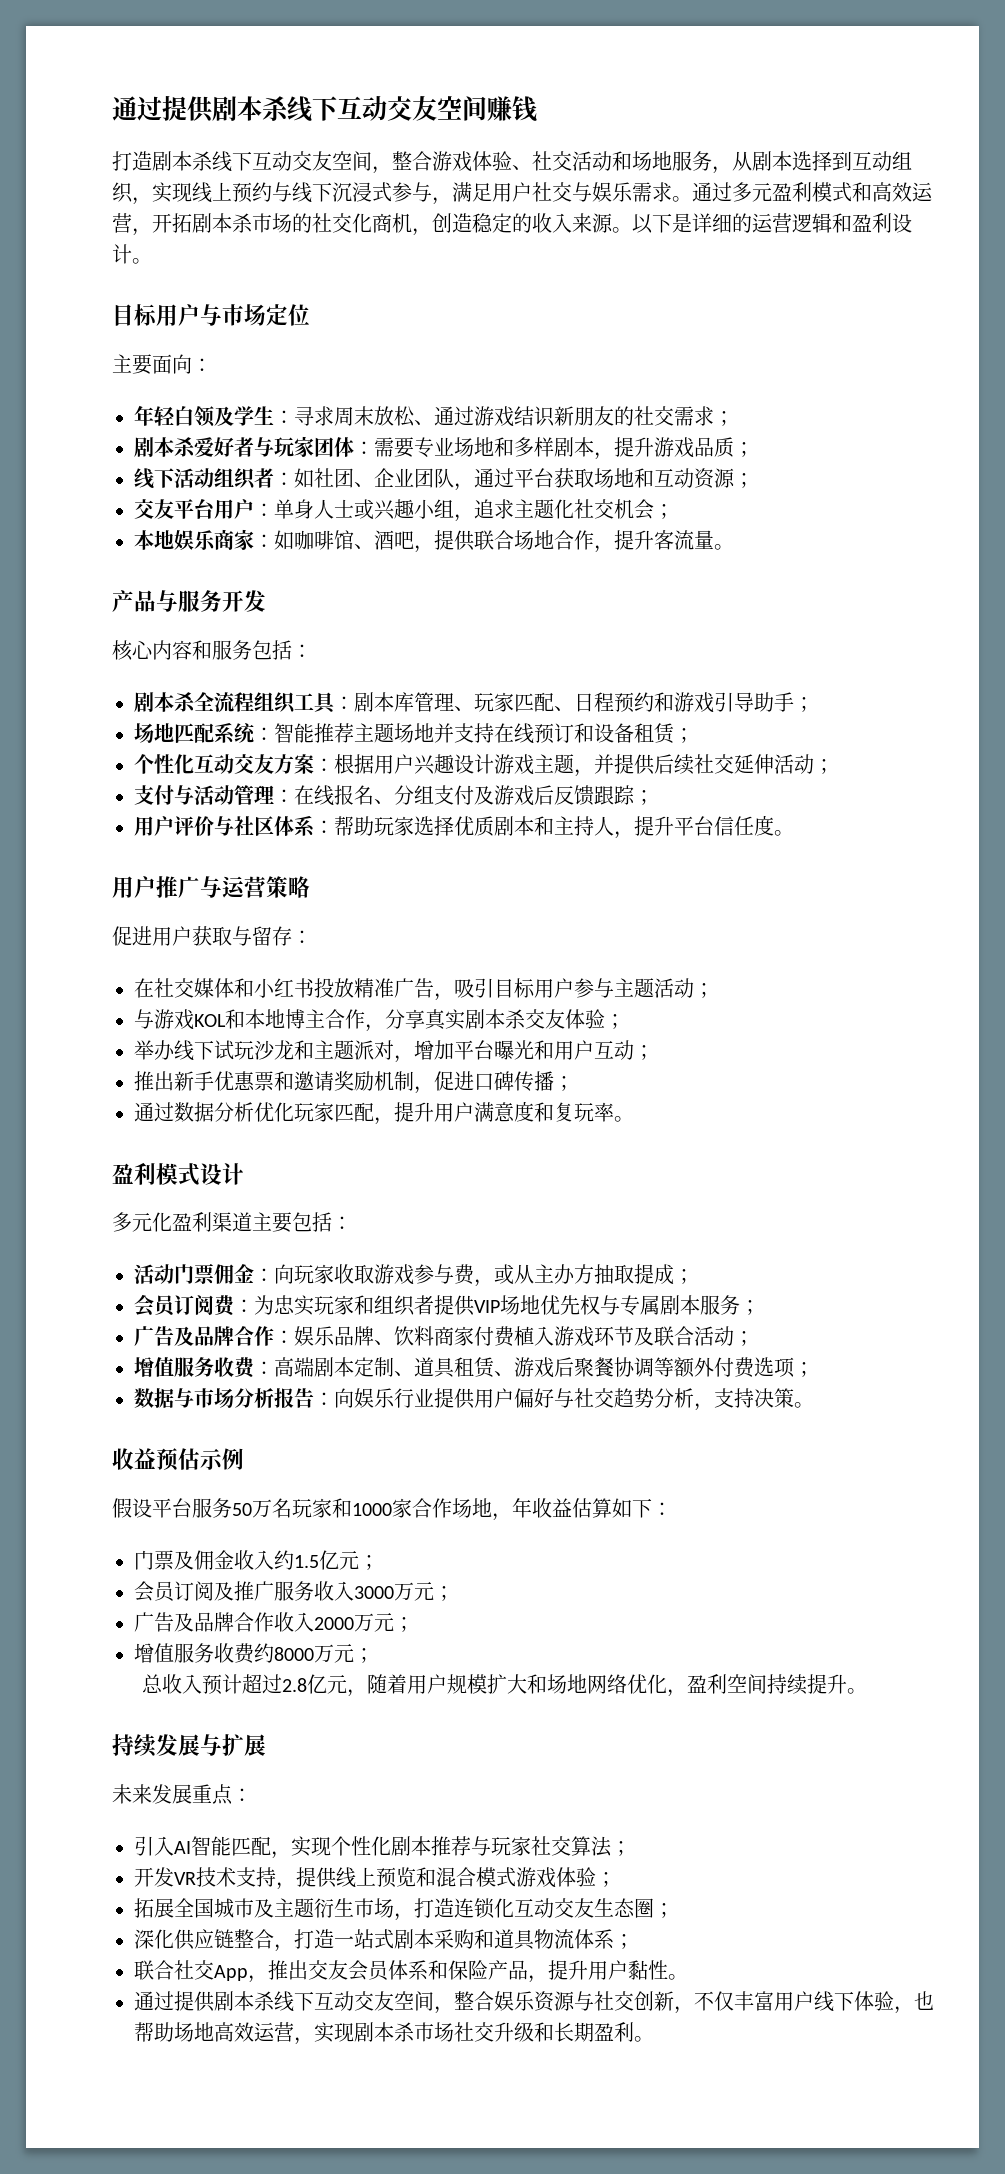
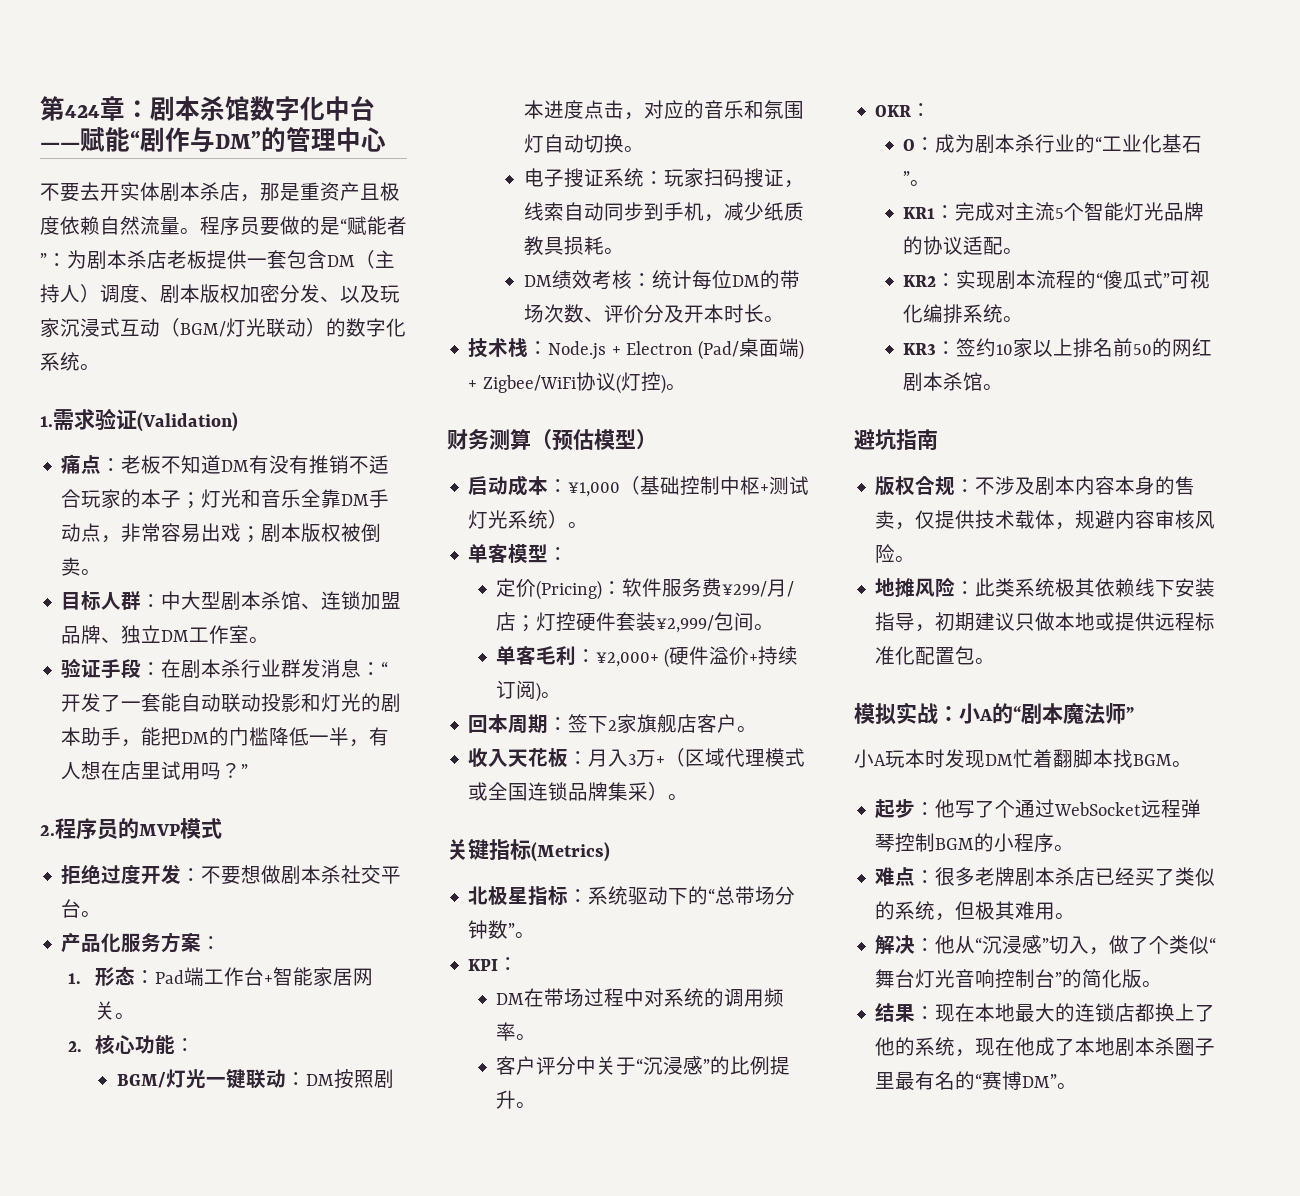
[112,96,537,123] [112,151,912,174] [112,182,933,205] [112,213,912,236] [112,244,152,264] [112,304,310,326] [112,354,212,375] [134,405,734,427] [134,436,754,460] [134,468,754,491] [134,499,674,522] [134,529,734,553] [112,590,266,612] [112,640,312,661] [134,692,814,714] [134,722,694,744] [134,754,834,777] [134,784,654,806] [134,815,794,839] [112,876,310,898] [112,926,312,946] [134,978,714,1001] [134,1009,625,1032] [134,1040,654,1063] [134,1071,574,1094] [134,1101,634,1125] [112,1162,244,1186] [112,1212,352,1233] [134,1263,694,1287] [134,1294,760,1317] [134,1326,754,1347] [134,1357,814,1378] [134,1388,814,1411] [112,1448,244,1471] [112,1498,672,1521] [134,1550,379,1570] [134,1581,454,1602] [134,1612,414,1632] [134,1643,374,1664] [141,1674,867,1697] [112,1734,266,1757] [112,1784,252,1805] [134,1836,631,1859] [134,1867,616,1890] [134,1898,674,1921] [134,1929,634,1952] [134,1960,688,1983] [134,1991,934,2014] [134,2022,634,2045] 通过提供剧本杀线下互动交友空间赚钱 // 打造剧本杀线下互动交友空间，整合游戏体验、社交活动和场地服务，从剧本选择到互动组织，实现线上预约与线下沉浸式参与，满足用户社交与娱乐需求。通过多元盈利模式和高效运营，开拓剧本杀市场的社交化商机，创造稳定的收入来源。以下是详细的运营逻辑和盈利设计。 // 目标用户与市场定位 // 主要面向： // 年轻白领及学生：寻求周末放松、通过游戏结识新朋友的社交需求； // 剧本杀爱好者与玩家团体：需要专业场地和多样剧本，提升游戏品质； // 线下活动组织者：如社团、企业团队，通过平台获取场地和互动资源； // 交友平台用户：单身人士或兴趣小组，追求主题化社交机会； // 本地娱乐商家：如咖啡馆、酒吧，提供联合场地合作，提升客流量。 // 产品与服务开发 // 核心内容和服务包括： // 剧本杀全流程组织工具：剧本库管理、玩家匹配、日程预约和游戏引导助手； // 场地匹配系统：智能推荐主题场地并支持在线预订和设备租赁； // 个性化互动交友方案：根据用户兴趣设计游戏主题，并提供后续社交延伸活动； // 支付与活动管理：在线报名、分组支付及游戏后反馈跟踪； // 用户评价与社区体系：帮助玩家选择优质剧本和主持人，提升平台信任度。 // 用户推广与运营策略 // 促进用户获取与留存： // 在社交媒体和小红书投放精准广告，吸引目标用户参与主题活动； // 与游戏KOL和本地博主合作，分享真实剧本杀交友体验； // 举办线下试玩沙龙和主题派对，增加平台曝光和用户互动； // 推出新手优惠票和邀请奖励机制，促进口碑传播； // 通过数据分析优化玩家匹配，提升用户满意度和复玩率。 // 盈利模式设计 // 多元化盈利渠道主要包括： // 活动门票佣金：向玩家收取游戏参与费，或从主办方抽取提成； // 会员订阅费：为忠实玩家和组织者提供VIP场地优先权与专属剧本服务； // 广告及品牌合作：娱乐品牌、饮料商家付费植入游戏环节及联合活动； // 增值服务收费：高端剧本定制、道具租赁、游戏后聚餐协调等额外付费选项； // 数据与市场分析报告：向娱乐行业提供用户偏好与社交趋势分析，支持决策。 // 收益预估示例 // 假设平台服务50万名玩家和1000家合作场地，年收益估算如下： // 门票及佣金收入约1.5亿元； // 会员订阅及推广服务收入3000万元； // 广告及品牌合作收入2000万元； // 增值服务收费约8000万元； // 总收入预计超过2.8亿元，随着用户规模扩大和场地网络优化，盈利空间持续提升。 // 持续发展与扩展 // 未来发展重点： // 引入AI智能匹配，实现个性化剧本推荐与玩家社交算法； // 开发VR技术支持，提供线上预览和混合模式游戏体验； // 拓展全国城市及主题衍生市场，打造连锁化互动交友生态圈； // 深化供应链整合，打造一站式剧本采购和道具物流体系； // 联合社交App，推出交友会员体系和保险产品，提升用户黏性。 // 通过提供剧本杀线下互动交友空间，整合娱乐资源与社交创新，不仅丰富用户线下体验，也帮助场地高效运营，实现剧本杀市场社交升级和长期盈利 -> [40,96,375,121] [40,127,386,152] [40,182,400,202] [40,216,407,236] [40,250,395,269] [40,284,400,303] [40,318,406,338] [40,352,100,371] [40,408,238,432] [61,454,390,474] [61,489,390,509] [61,523,382,543] [61,557,102,576] [61,591,402,610] [61,625,270,644] [61,658,389,679] [61,693,402,712] [61,727,390,747] [61,761,249,780] [40,818,222,840] [61,864,402,885] [61,899,102,918] [61,932,222,953] [67,966,374,987] [95,1001,136,1020] [67,1035,196,1054] [116,1069,394,1089] [523,100,804,120] [523,134,644,153] [523,168,804,188] [523,202,804,222] [523,236,624,256] [523,270,800,290] [523,304,784,323] [468,338,805,360] [468,372,686,394] [447,429,657,451] [468,475,810,497] [468,510,589,529] [468,543,569,563] [496,578,795,600] [496,612,775,633] [496,646,799,668] [496,680,562,702] [468,714,758,734] [468,748,806,767] [468,782,689,801] [447,839,610,862] [468,886,796,905] [468,920,536,939] [468,957,519,971] [496,988,785,1007] [496,1022,537,1041] [496,1056,791,1075] [496,1090,537,1109] [875,103,932,117] [903,134,1203,153] [903,171,931,186] [903,202,1205,221] [903,236,1024,255] [903,270,1211,289] [903,304,1024,324] [903,338,1213,358] [903,372,1004,391] [854,429,938,450] [875,476,1196,496] [875,510,1216,530] [875,544,916,563] [875,577,1216,597] [875,612,1216,632] [875,646,996,665] [854,702,1134,725] [854,749,1192,768] [875,799,1202,819] [875,833,1075,853] [875,867,1216,886] [875,901,1076,921] [875,935,1217,955] [875,969,1163,989] [875,1003,1216,1022] [875,1037,1216,1057] [875,1071,1058,1090] 第424章：剧本杀馆数字化中台——赋能“剧作与DM”的管理中心 // 不要去开实体剧本杀店，那是重资产且极度依赖自然流量。程序员要做的是“赋能者”：为剧本杀店老板提供一套包含DM（主持人）调度、剧本版权加密分发、以及玩家沉浸式互动（BGM/灯光联动）的数字化系统。 // 1.需求验证(Validation) // 痛点：老板不知道DM有没有推销不适合玩家的本子；灯光和音乐全靠DM手动点，非常容易出戏；剧本版权被倒卖。 // 目标人群：中大型剧本杀馆、连锁加盟品牌、独立DM工作室。 // 验证手段：在剧本杀行业群发消息：“开发了一套能自动联动投影和灯光的剧本助手，能把DM的门槛降低一半，有人想在店里试用吗？” // 2.程序员的MVP模式 // 拒绝过度开发：不要想做剧本杀社交平台。 // 产品化服务方案： // 1.形态：Pad端工作台+智能家居网关。 // 2.核心功能： // BGM/灯光一键联动：DM按照剧本进度点击，对应的音乐和氛围灯自动切换。 // 电子搜证系统：玩家扫码搜证，线索自动同步到手机，减少纸质教具损耗。 // DM绩效考核：统计每位DM的带场次数、评价分及开本时长。 // 技术栈：Node.js + Electron (Pad/桌面端) + Zigbee/WiFi协议(灯控)。 // 财务测算（预估模型） // 启动成本：¥1,000（基础控制中枢+测试灯光系统）。 // 单客模型： // 定价(Pricing)：软件服务费¥299/月/店；灯控硬件套装¥2,999/包间。 // 单客毛利：¥2,000+ (硬件溢价+持续订阅)。 // 回本周期：签下2家旗舰店客户。 // 收入天花板：月入3万+（区域代理模式或全国连锁品牌集采）。 // 关键指标(Metrics) // 北极星指标：系统驱动下的“总带场分钟数”。 // KPI： // DM在带场过程中对系统的调用频率。 // 客户评分中关于“沉浸感”的比例提升。 // OKR： // O：成为剧本杀行业的“工业化基石”。 // KR1：完成对主流5个智能灯光品牌的协议适配。 // KR2：实现剧本流程的“傻瓜式”可视化编排系统。 // KR3：签约10家以上排名前50的网红剧本杀馆。 // 避坑指南 // 版权合规：不涉及剧本内容本身的售卖，仅提供技术载体，规避内容审核风险。 // 地摊风险：此类系统极其依赖线下安装指导，初期建议只做本地或提供远程标准化配置包。 // 模拟实战：小A的“剧本魔法师” // 小A玩本时发现DM忙着翻脚本找BGM。 // 起步：他写了个通过WebSocket远程弹琴控制BGM的小程序。 // 难点：很多老牌剧本杀店已经买了类似的系统，但极其难用。 // 解决：他从“沉浸感”切入，做了个类似“舞台灯光音响控制台”的简化版。 // 结果：现在本地最大的连锁店都换上了他的系统，现在他成了本地剧本杀圈子里最有名的“赛博DM”

